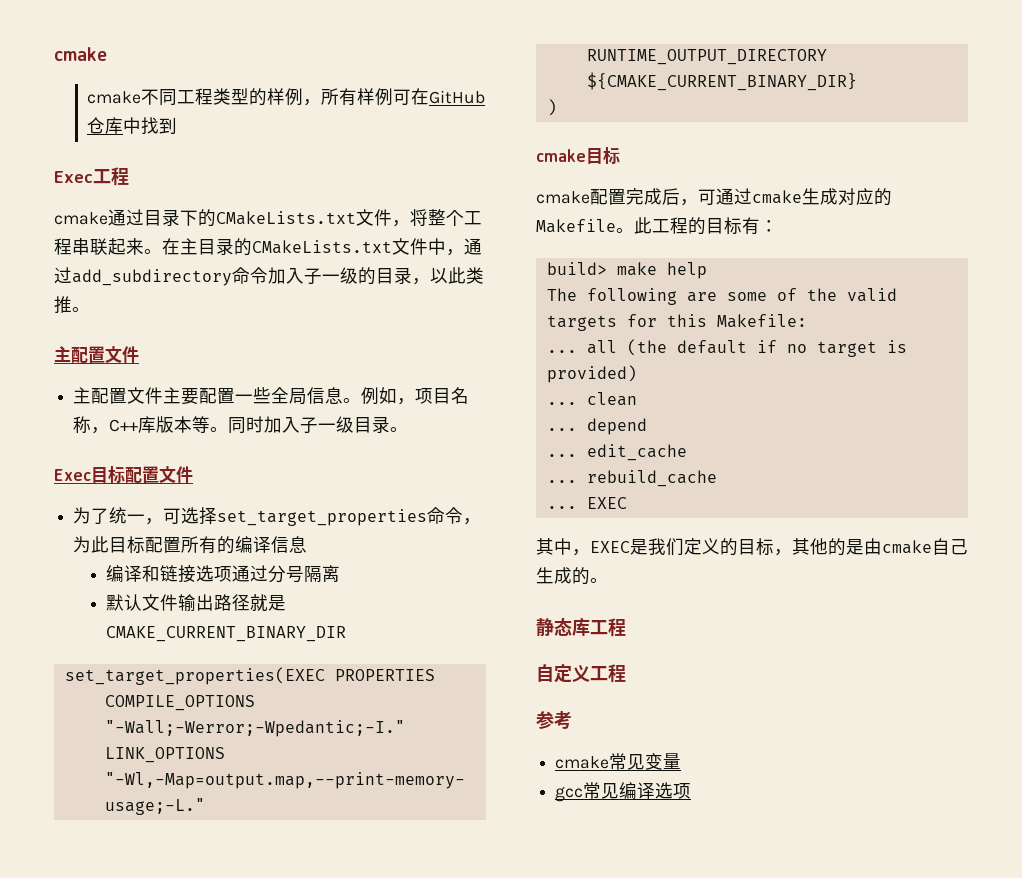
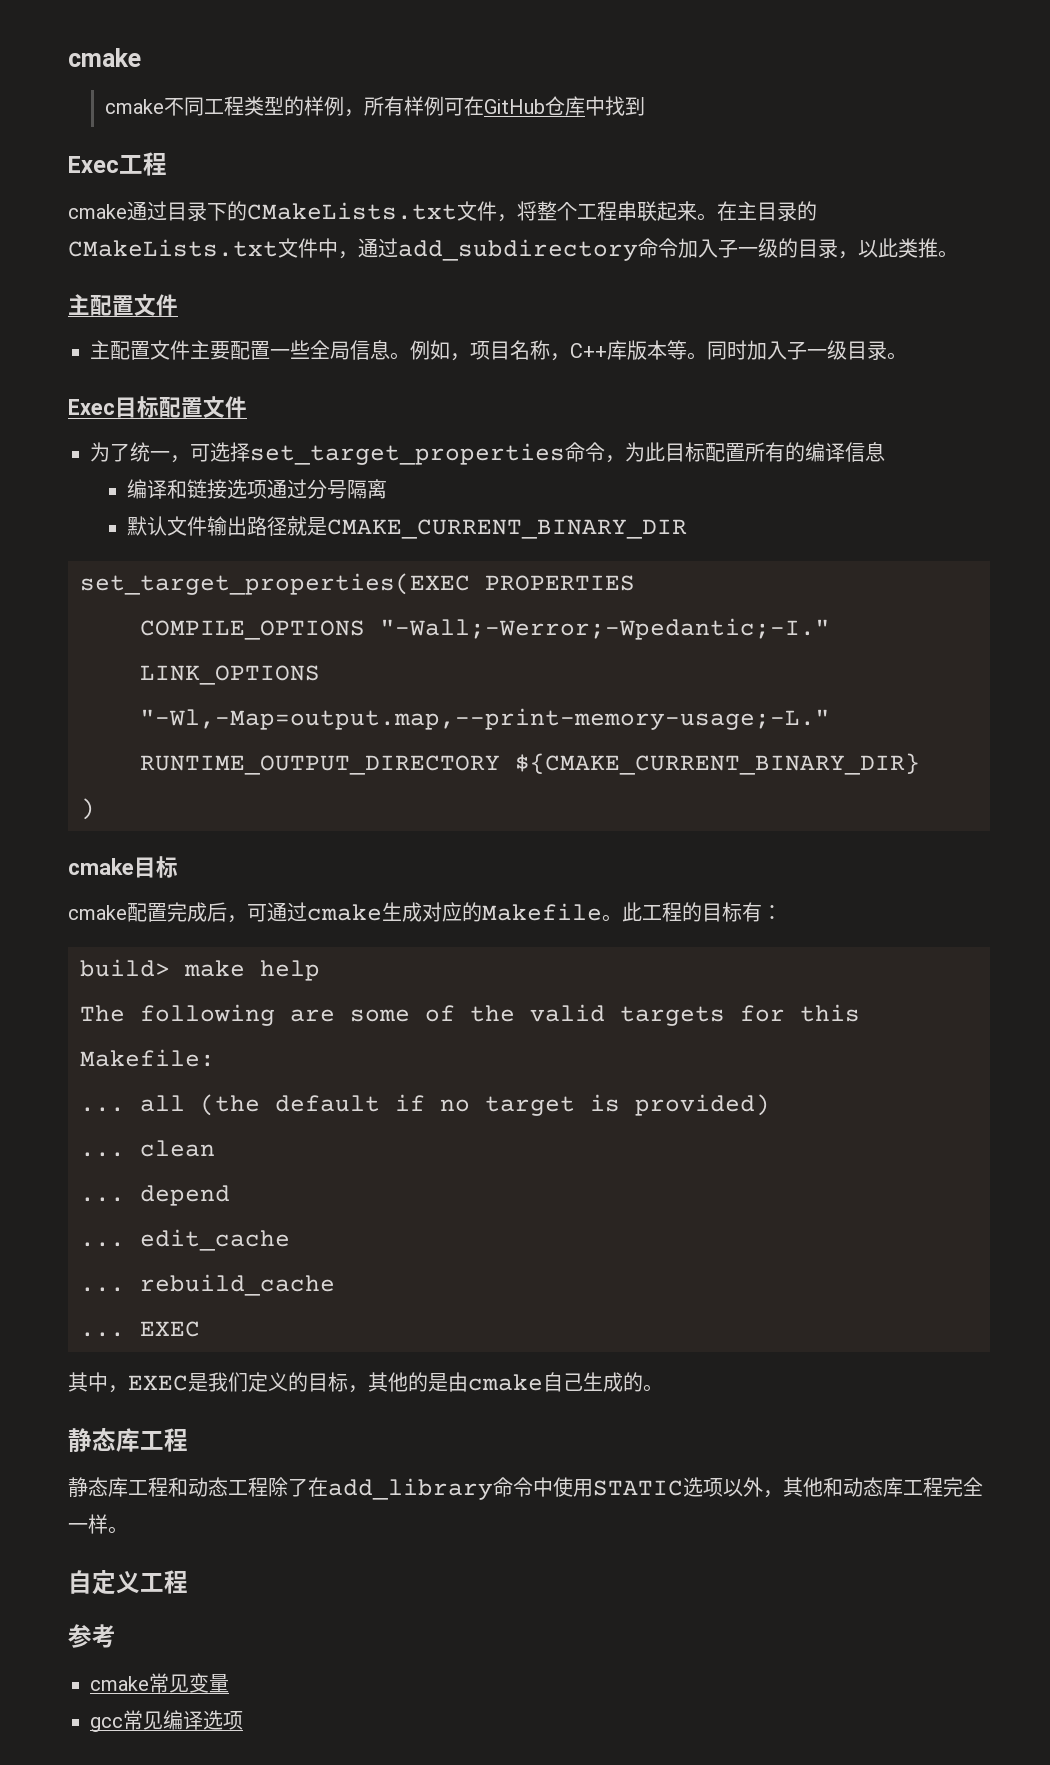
(626, 627) none -> [68,1477,983,1500] [68,1514,128,1534] // 静态库工程和动态工程除了在add_library命令中使用STATIC选项以外，其他和动态库工程完全一样。

